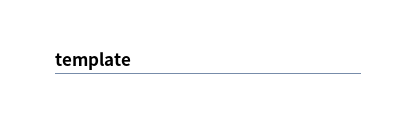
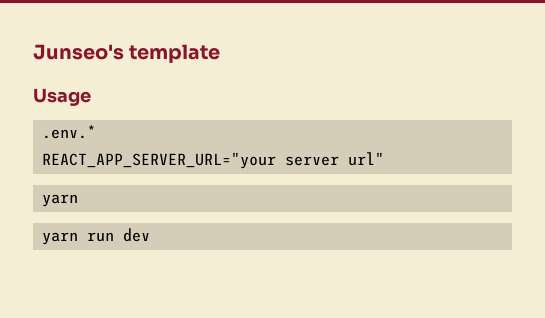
(55, 61) none -> [33,44,124,60] Junseo's
(131, 61) none -> [33,88,91,106] [42,125,97,139] [42,152,385,169] [42,194,79,207] [42,228,151,245] // Usage // .env.* // REACT_APP_SERVER_URL="your server url" // yarn // yarn run dev

